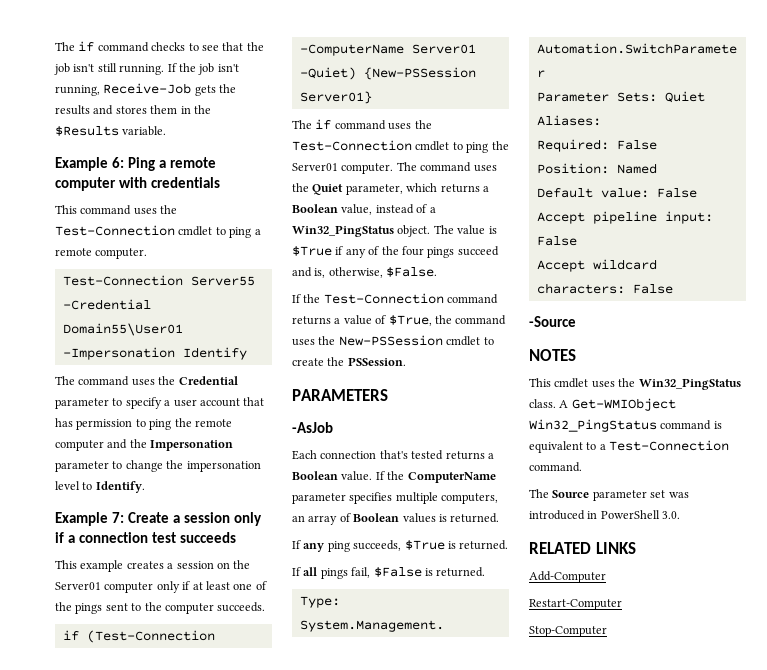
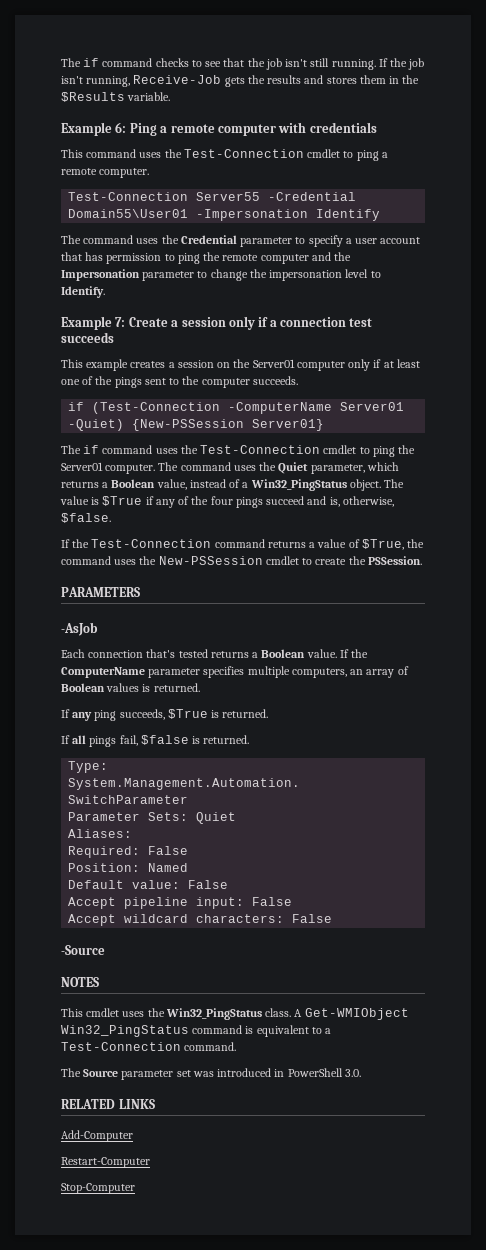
[386,267,438,277] $False. -> [61,513,111,523] $false.
[373,567,422,577] $False -> [140,735,189,745] $false

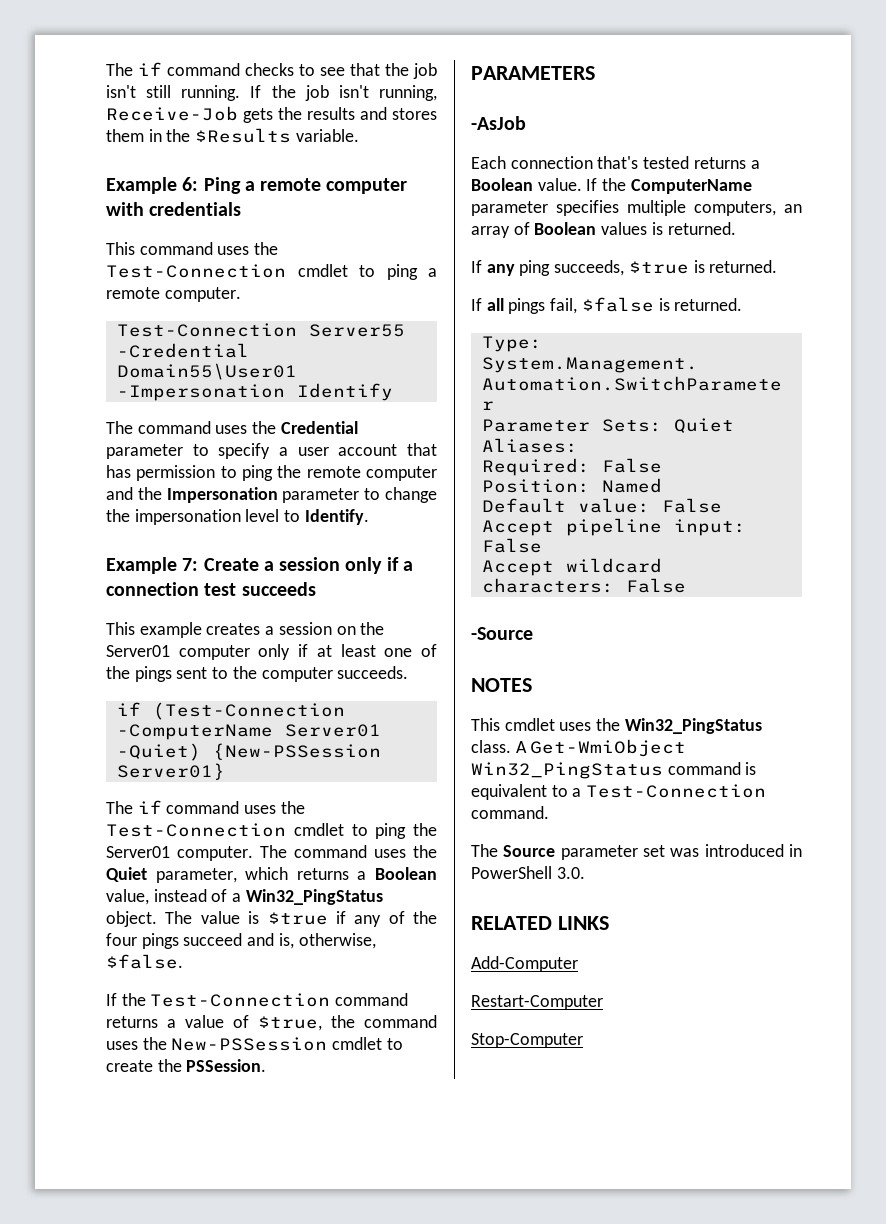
[102,496,143,506] $True -> [267,912,328,925] $true
[361,539,404,550] $True, -> [258,1016,322,1031] $true,
[167,709,208,719] $True -> [628,261,689,274] $true
[304,1008,409,1020] Get-WMIObject -> [530,739,687,757] Get-WmiObject

